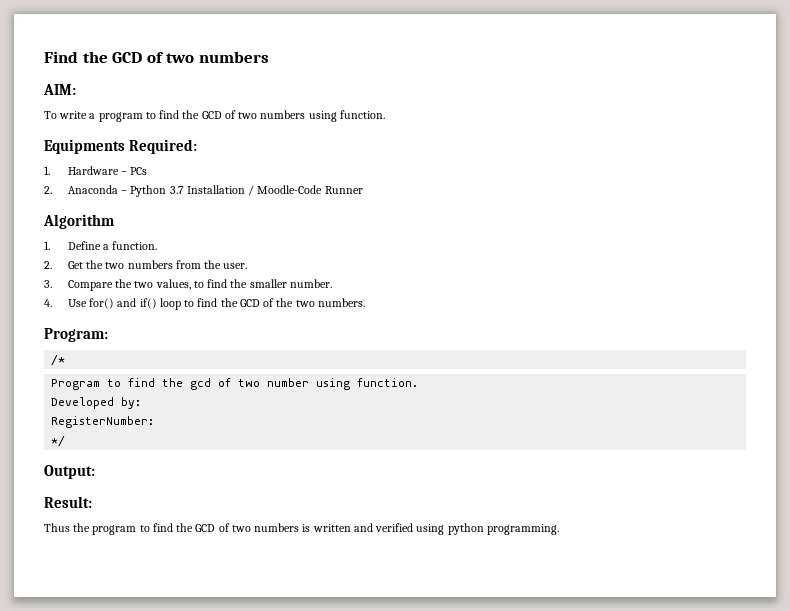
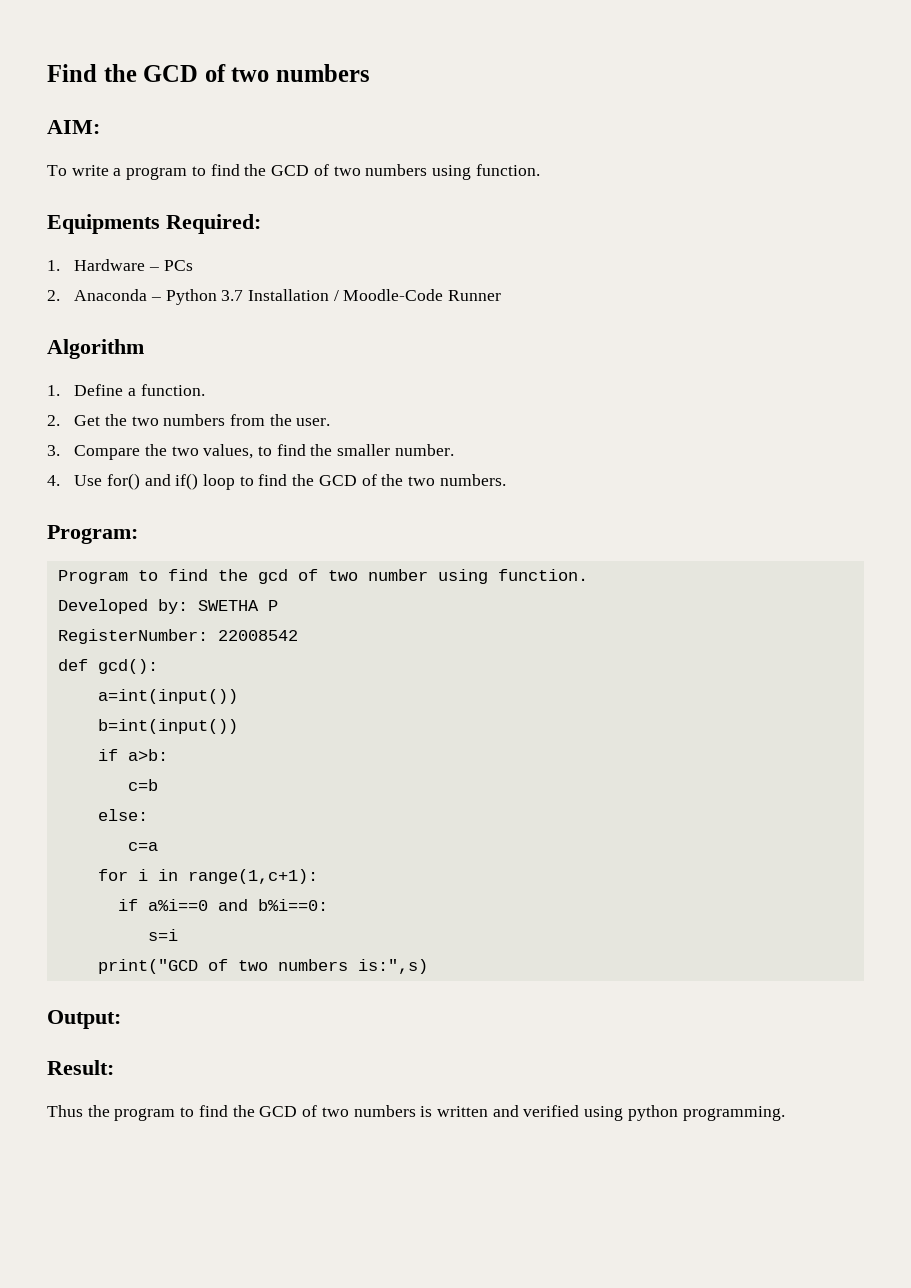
[51,354,66,366] // /* -> (138, 534) none
(142, 403) none -> [197,600,278,611] SWETHA P
[51,435,66,447] // */ -> [217,630,298,641] [57,659,158,674] [97,689,238,704] [97,719,238,734] [97,749,168,761] [127,779,158,791] [97,809,148,821] [127,842,158,851] [97,869,318,884] [117,899,328,911] [147,929,178,941] [97,959,428,974] 22008542 // def gcd(): // a=int(input()) // b=int(input()) // if a>b: // c=b // else: // c=a // for i in range(1,c+1): // if a%i==0 and b%i==0: // s=i // print("GCD of two numbers is:",s)

